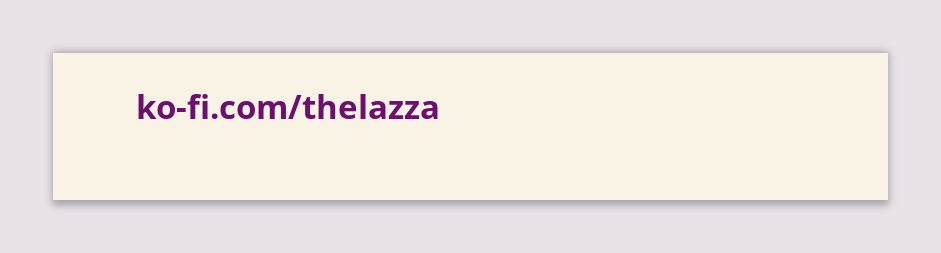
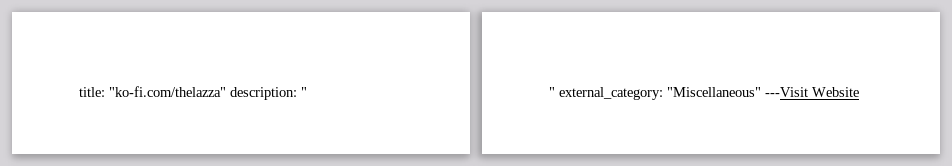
[136,94,440,119] ko-fi.com/thelazza -> [79,86,307,100] [549,87,859,100] title: "ko-fi.com/thelazza" description: " // " external_category: "Miscellaneous" ---Visit Website

